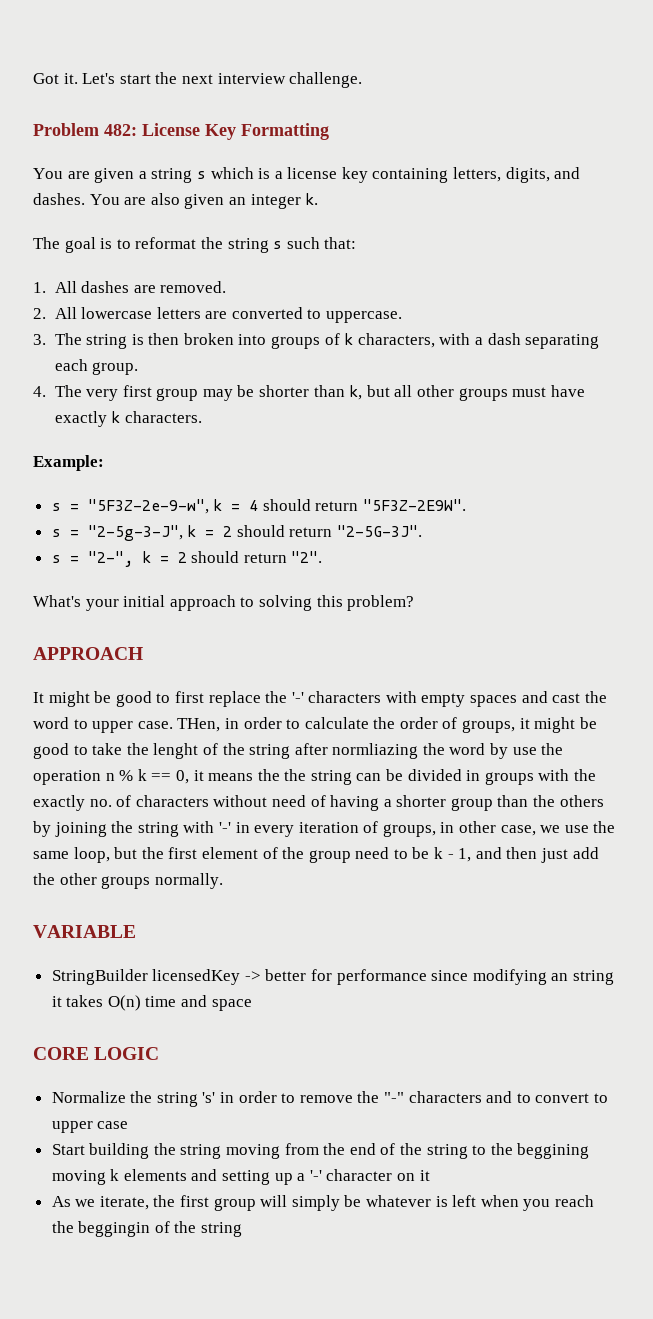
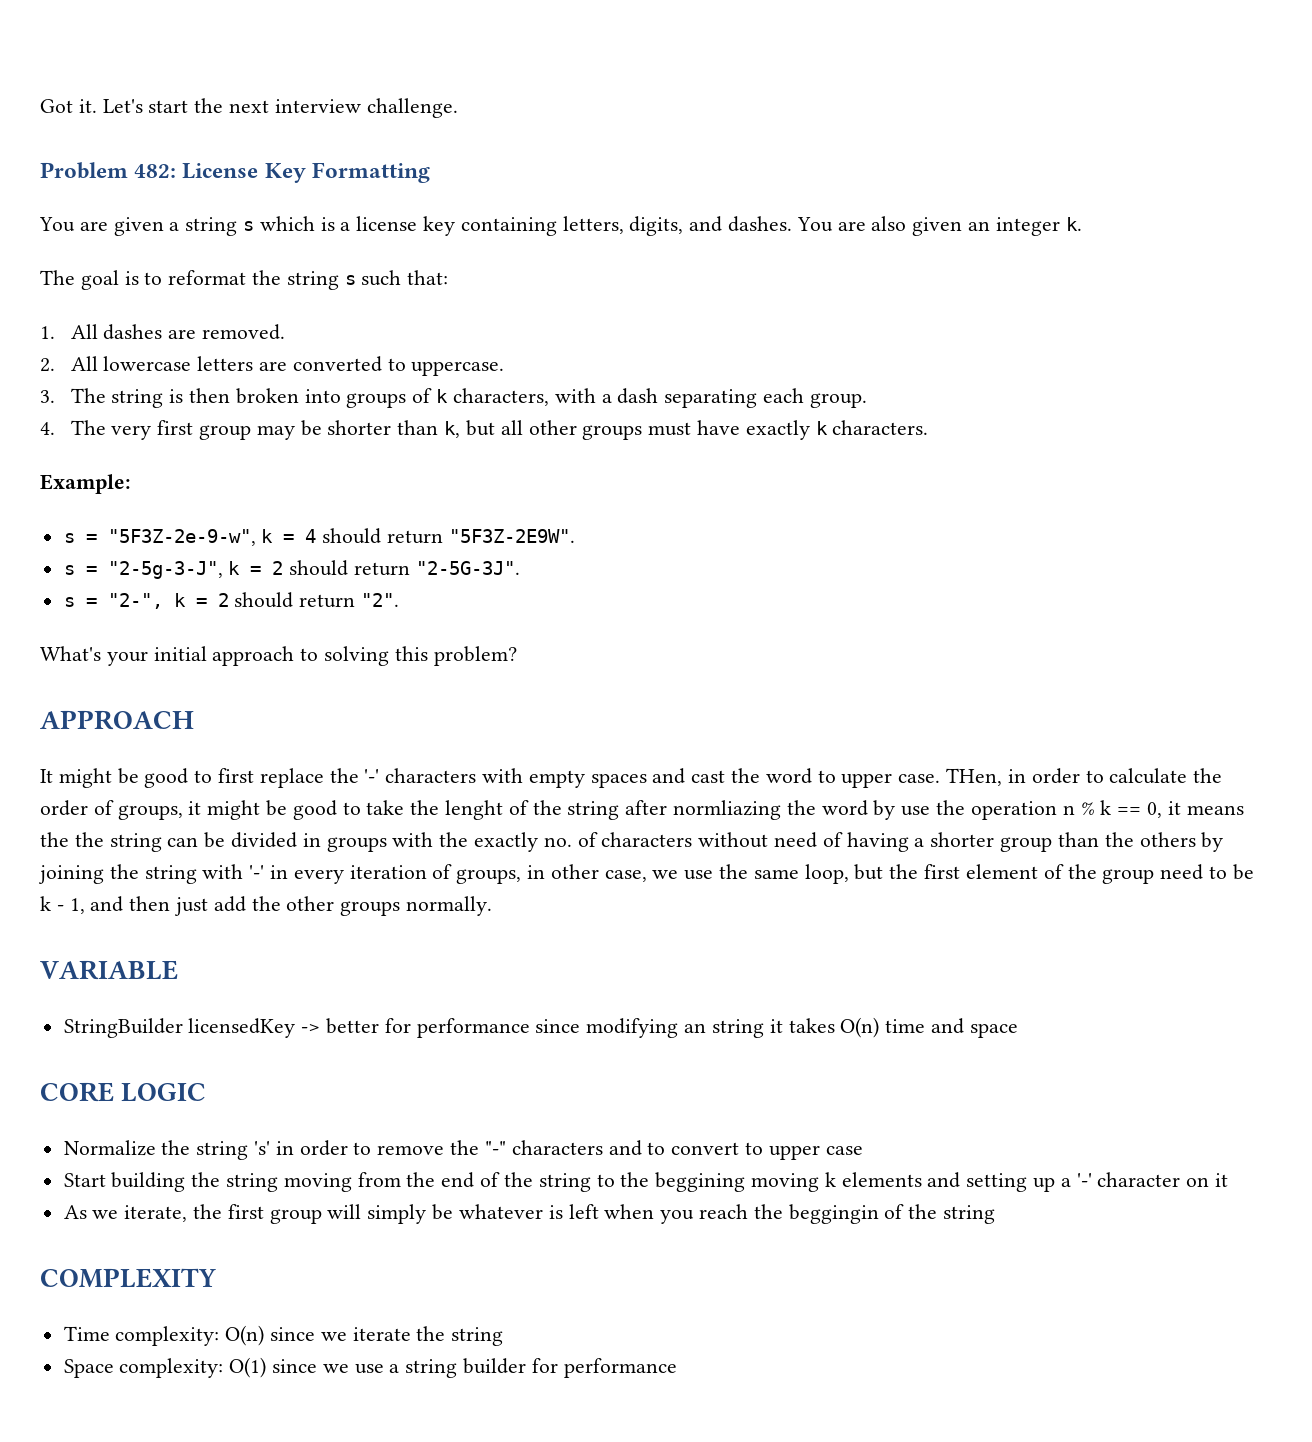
(243, 1229) none -> [40,1268,216,1288] [63,1325,504,1346] [63,1357,677,1378] // COMPLEXITY // Time complexity: O(n) since we iterate the string // Space complexity: O(1) since we use a string builder for performance

